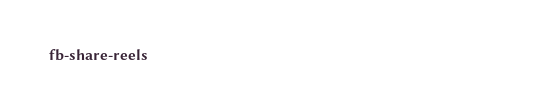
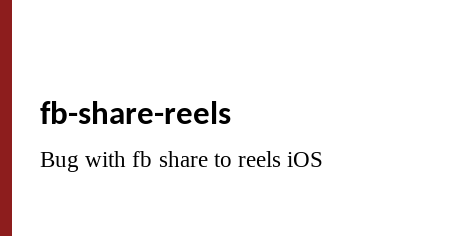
(148, 55) none -> [40,151,324,172] // Bug with fb share to reels iOS

